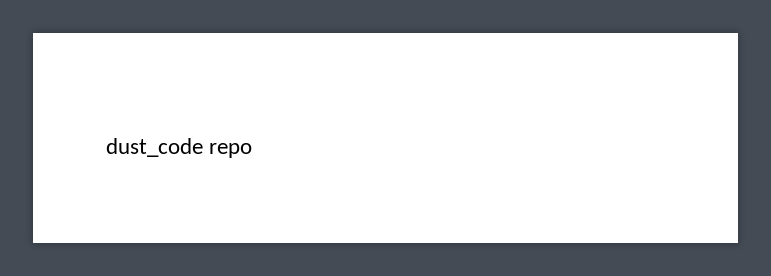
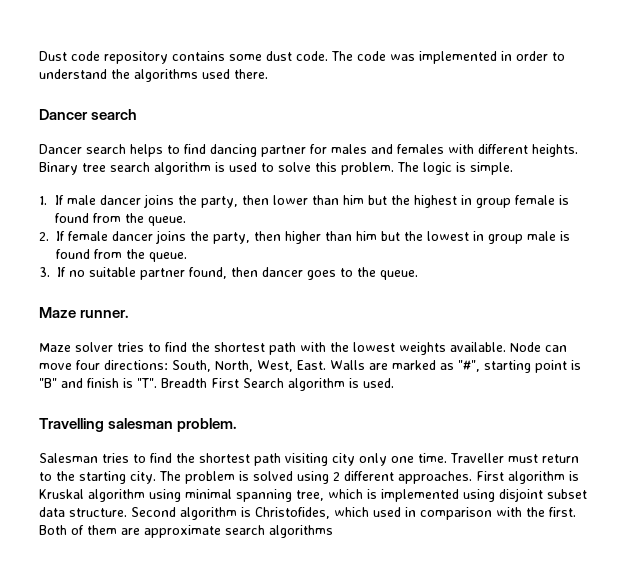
[106,138,253,158] dust_code repo -> [39,51,565,64] [39,69,268,82] [39,109,138,120] [39,144,578,157] [39,162,513,175] [39,194,569,208] [54,213,186,226] [39,230,570,244] [56,249,187,262] [39,267,418,280] [39,307,130,318] [39,342,567,355] [39,360,581,373] [39,378,394,391] [39,418,238,432] [39,453,579,466] [39,471,579,484] [39,488,587,502] [39,507,576,520] [39,525,333,538] Dust code repository contains some dust code. The code was implemented in order to understand the algorithms used there. // Dancer search // Dancer search helps to find dancing partner for males and females with different heights. Binary tree search algorithm is used to solve this problem. The logic is simple. // 1. If male dancer joins the party, then lower than him but the highest in group female is found from the queue. // 2. If female dancer joins the party, then higher than him but the lowest in group male is found from the queue. // 3. If no suitable partner found, then dancer goes to the queue. // Maze runner. // Maze solver tries to find the shortest path with the lowest weights available. Node can move four directions: South, North, West, East. Walls are marked as "#", starting point is "B" and finish is "T". Breadth First Search algorithm is used. // Travelling salesman problem. // Salesman tries to find the shortest path visiting city only one time. Traveller must return to the starting city. The problem is solved using 2 different approaches. First algorithm is Kruskal algorithm using minimal spanning tree, which is implemented using disjoint subset data structure. Second algorithm is Christofides, which used in comparison with the first. Both of them are approximate search algorithms

